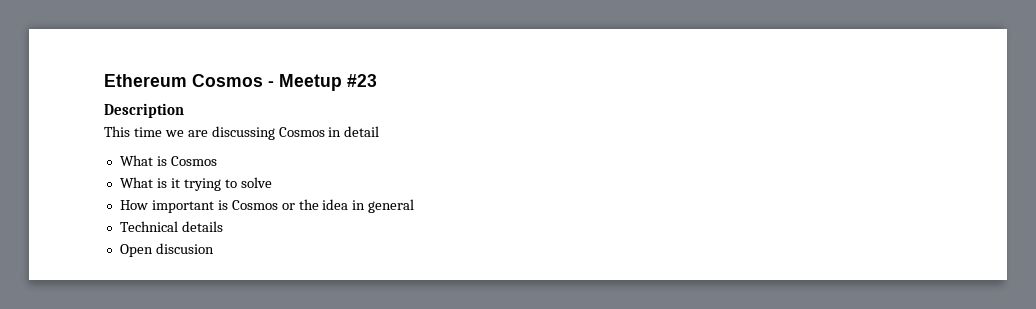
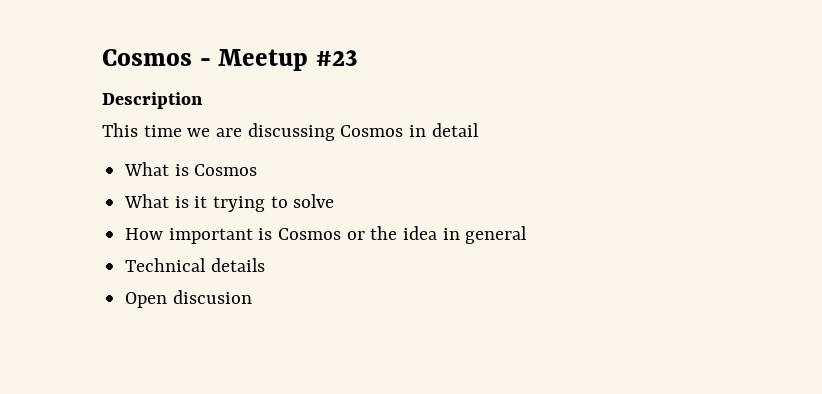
[104,74,187,87] Ethereum -> (102, 57) none

